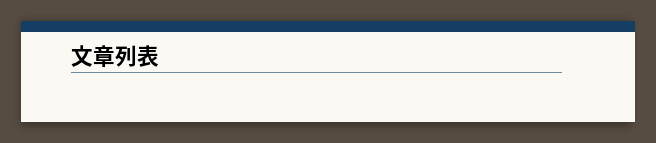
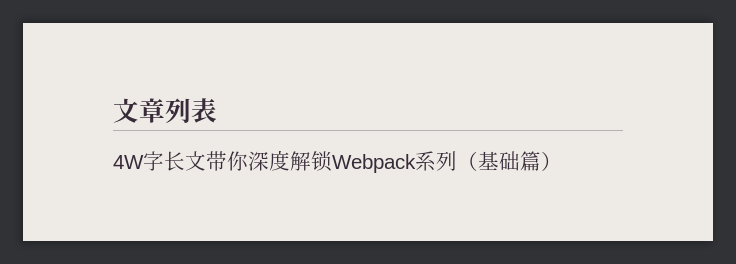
(159, 56) none -> [113,150,562,173] // 4W字长文带你深度解锁Webpack系列（基础篇）

